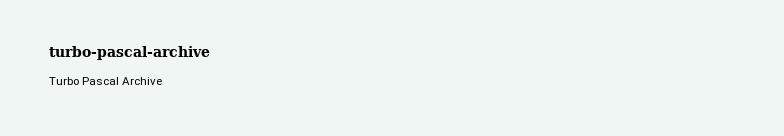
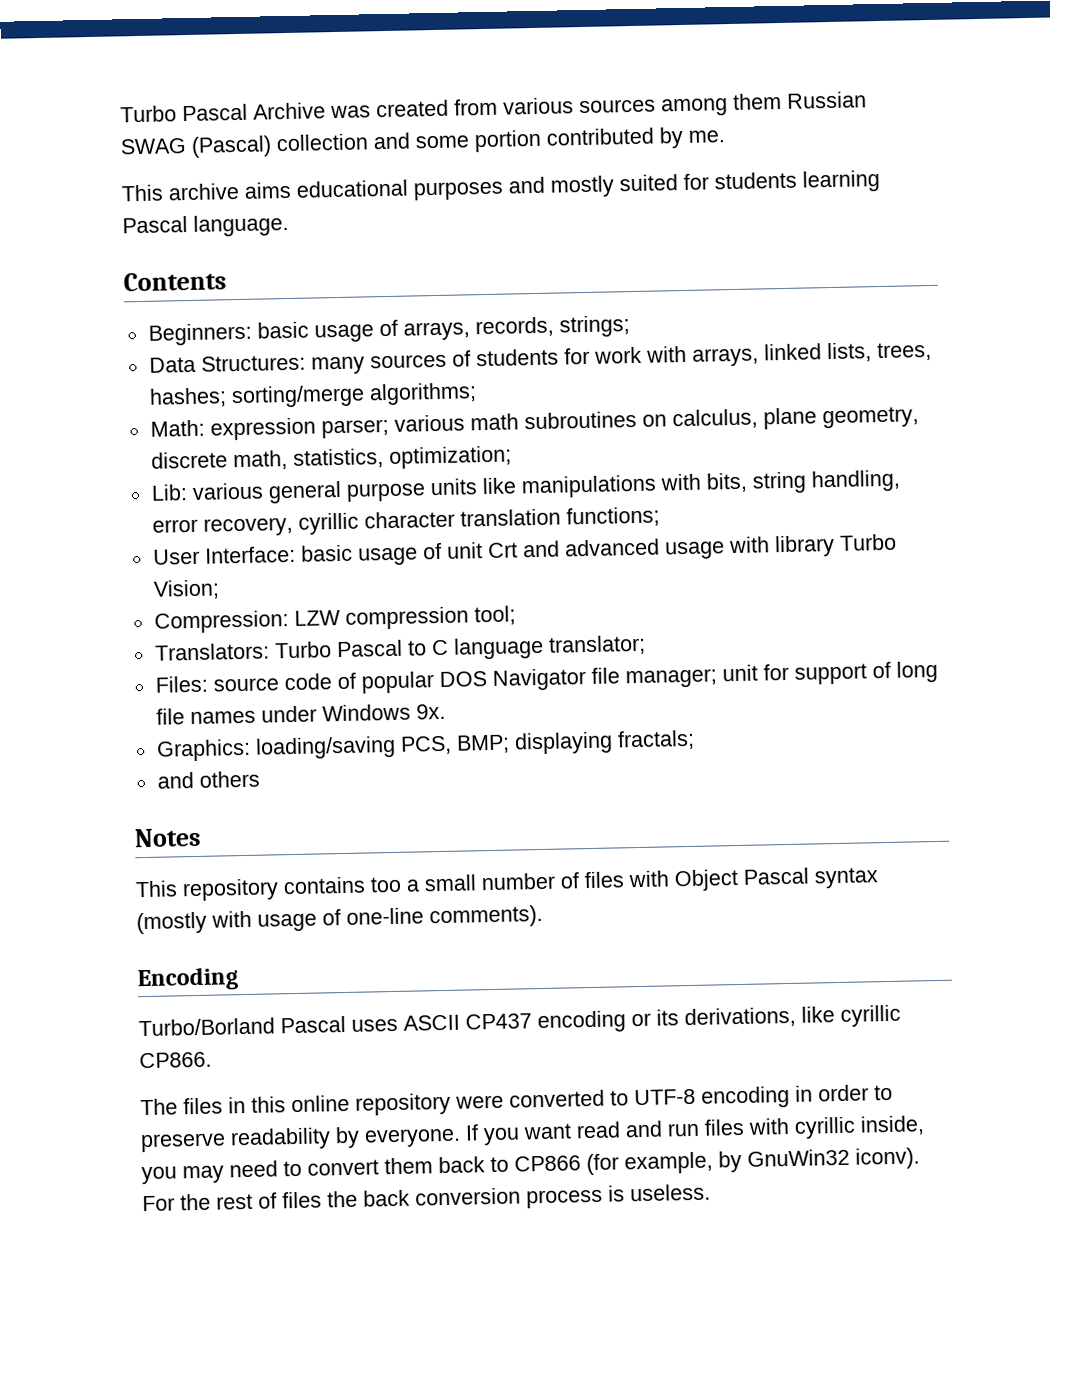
[49,46,210,60] turbo-pascal-archive // -> (120, 114) none
(163, 81) none -> [330,91,867,119] [120,126,725,158] [121,169,880,202] [122,213,289,237] [123,271,227,292] [147,315,630,346] [148,341,932,375] [148,382,477,409] [149,406,919,441] [150,445,512,471] [150,469,901,504] [151,506,660,537] [152,533,897,566] [152,579,220,600] [153,605,516,634] [153,634,646,661] [154,660,938,694] [155,703,446,725] [155,729,695,762] [156,770,260,789] [134,827,202,848] [135,867,879,902] [136,904,543,935] [137,967,238,992] [138,1004,901,1037] [139,1051,212,1069] [140,1084,893,1116] [140,1115,925,1153] [141,1147,920,1185] [142,1183,711,1212] was created from various sources among them Russian SWAG (Pascal) collection and some portion contributed by me. // This archive aims educational purposes and mostly suited for students learning Pascal language. // Contents // Beginners: basic usage of arrays, records, strings; // Data Structures: many sources of students for work with arrays, linked lists, trees, hashes; sorting/merge algorithms; // Math: expression parser; various math subroutines on calculus, plane geometry, discrete math, statistics, optimization; // Lib: various general purpose units like manipulations with bits, string handling, error recovery, cyrillic character translation functions; // User Interface: basic usage of unit Crt and advanced usage with library Turbo Vision; // Compression: LZW compression tool; // Translators: Turbo Pascal to C language translator; // Files: source code of popular DOS Navigator file manager; unit for support of long file names under Windows 9x. // Graphics: loading/saving PCS, BMP; displaying fractals; // and others // Notes // This repository contains too a small number of files with Object Pascal syntax (mostly with usage of one-line comments). // Encoding // Turbo/Borland Pascal uses ASCII CP437 encoding or its derivations, like cyrillic CP866. // The files in this online repository were converted to UTF-8 encoding in order to preserve readability by everyone. If you want read and run files with cyrillic inside, you may need to convert them back to CP866 (for example, by GnuWin32 iconv). For the rest of files the back conversion process is useless.

